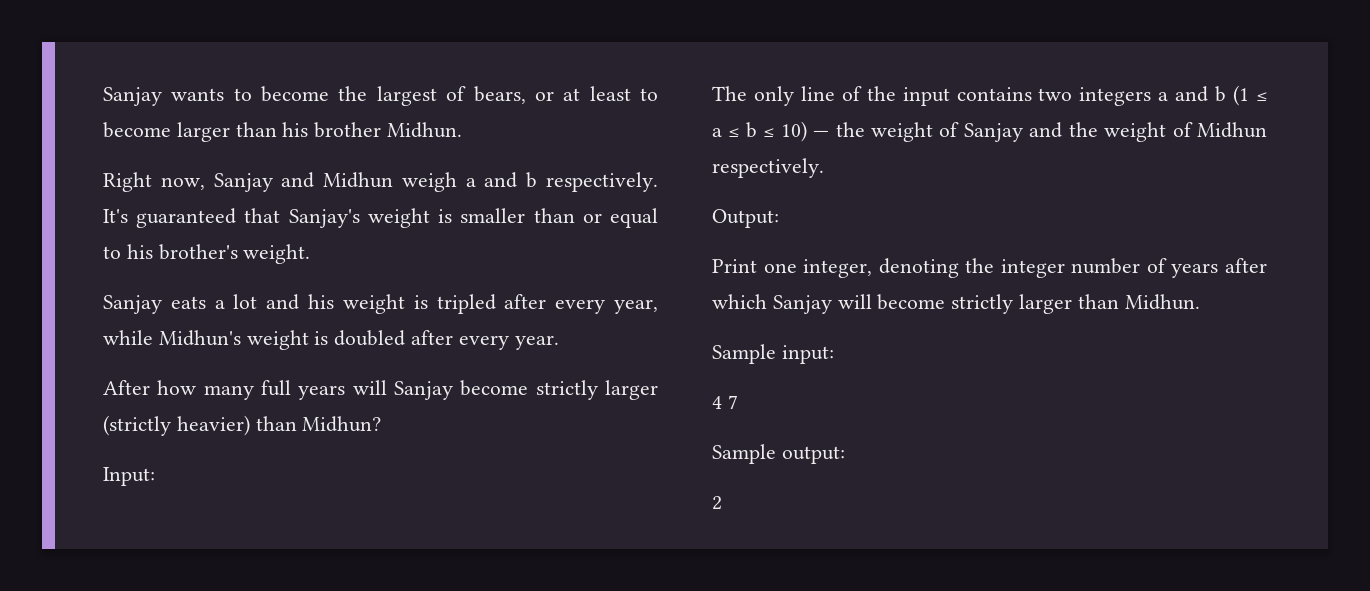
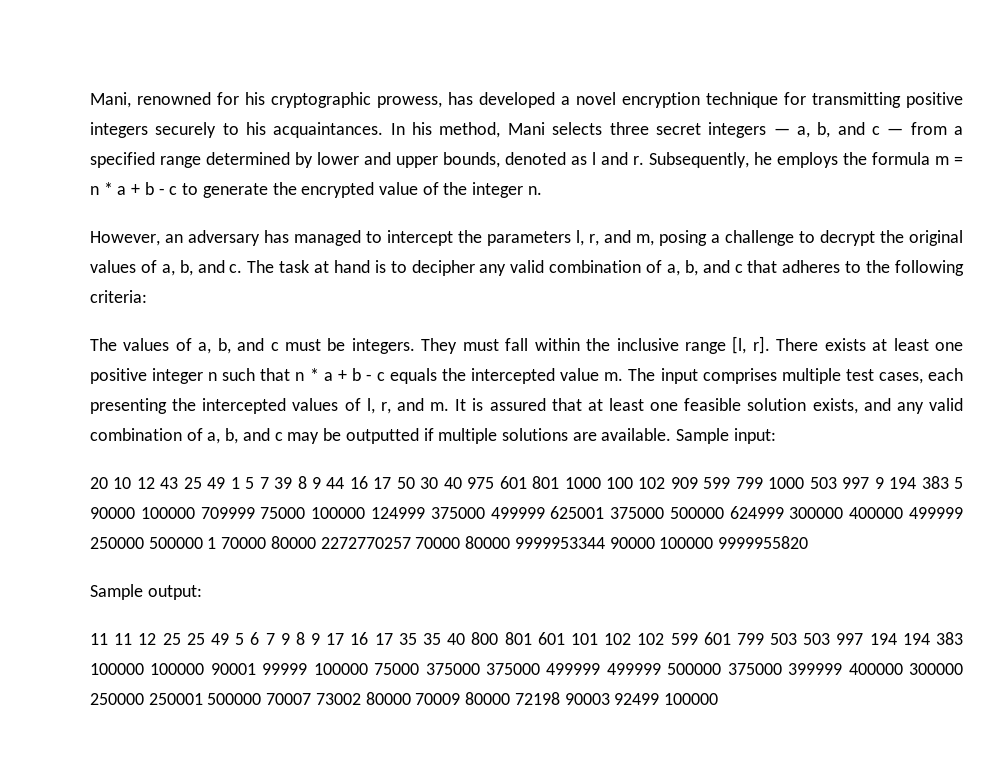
[103,86,659,106] [103,122,463,142] [103,172,658,192] [103,208,658,228] [103,244,311,264] [103,294,658,314] [103,330,559,350] [103,380,658,400] [103,415,382,436] [103,467,155,486] [712,85,1267,106] [712,121,1267,142] [712,158,824,178] [712,209,779,228] [712,258,1267,278] [712,294,1200,314] [712,344,834,364] [712,395,738,409] [712,444,845,464] [712,496,722,510] Sanjay wants to become the largest of bears, or at least to become larger than his brother Midhun. // Right now, Sanjay and Midhun weigh a and b respectively. It's guaranteed that Sanjay's weight is smaller than or equal to his brother's weight. // Sanjay eats a lot and his weight is tripled after every year, while Midhun's weight is doubled after every year. // After how many full years will Sanjay become strictly larger (strictly heavier) than Midhun? // Input: // The only line of the input contains two integers a and b (1 ≤ a ≤ b ≤ 10) — the weight of Sanjay and the weight of Midhun respectively. // Output: // Print one integer, denoting the integer number of years after which Sanjay will become strictly larger than Midhun. // Sample input: // 4 7 // Sample output: // 2 -> [90,92,963,108] [90,122,964,138] [90,152,963,168] [90,182,542,198] [90,230,963,246] [90,260,964,276] [90,290,147,303] [90,336,963,354] [90,368,963,384] [90,398,963,414] [90,428,776,444] [90,476,964,489] [90,506,964,519] [90,536,808,549] [90,584,202,600] [90,632,963,645] [90,663,964,675] [90,692,718,705] Mani, renowned for his cryptographic prowess, has developed a novel encryption technique for transmitting positive integers securely to his acquaintances. In his method, Mani selects three secret integers — a, b, and c — from a specified range determined by lower and upper bounds, denoted as l and r. Subsequently, he employs the formula m = n * a + b - c to generate the encrypted value of the integer n. // However, an adversary has managed to intercept the parameters l, r, and m, posing a challenge to decrypt the original values of a, b, and c. The task at hand is to decipher any valid combination of a, b, and c that adheres to the following criteria: // The values of a, b, and c must be integers. They must fall within the inclusive range [l, r]. There exists at least one positive integer n such that n * a + b - c equals the intercepted value m. The input comprises multiple test cases, each presenting the intercepted values of l, r, and m. It is assured that at least one feasible solution exists, and any valid combination of a, b, and c may be outputted if multiple solutions are available. Sample input: // 20 10 12 43 25 49 1 5 7 39 8 9 44 16 17 50 30 40 975 601 801 1000 100 102 909 599 799 1000 503 997 9 194 383 5 90000 100000 709999 75000 100000 124999 375000 499999 625001 375000 500000 624999 300000 400000 499999 250000 500000 1 70000 80000 2272770257 70000 80000 9999953344 90000 100000 9999955820 // Sample output: // 11 11 12 25 25 49 5 6 7 9 8 9 17 16 17 35 35 40 800 801 601 101 102 102 599 601 799 503 503 997 194 194 383 100000 100000 90001 99999 100000 75000 375000 375000 499999 499999 500000 375000 399999 400000 300000 250000 250001 500000 70007 73002 80000 70009 80000 72198 90003 92499 100000

